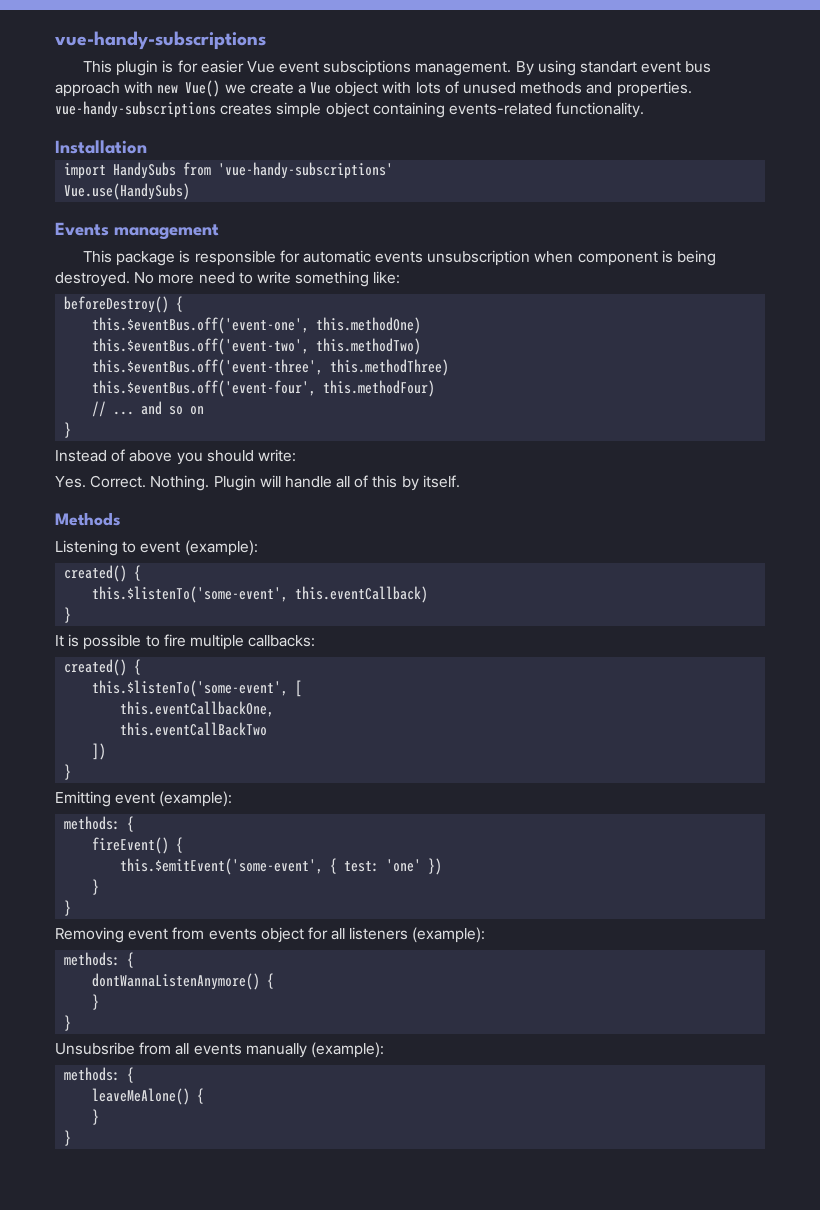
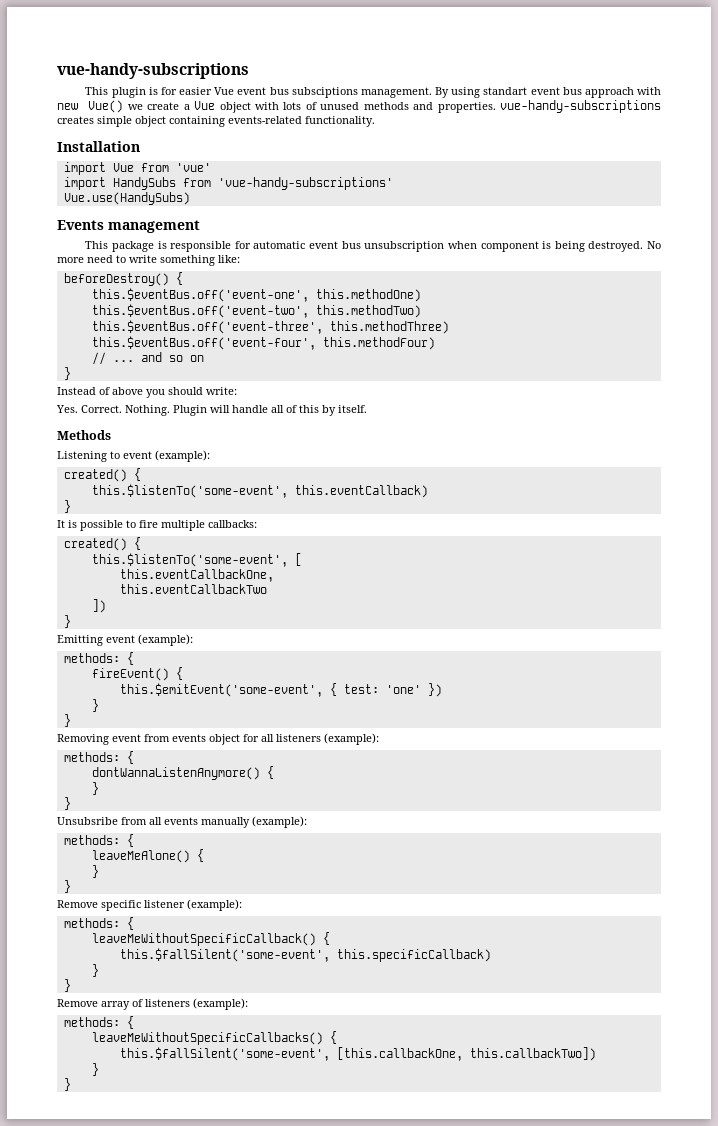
(320, 67) none -> [269,87,289,95] bus
(147, 147) none -> [63,162,211,175] // import Vue from 'vue'
[375,251,424,263] events -> [309,241,361,249] event bus
[120,722,268,736] this.eventCallBackTwo -> [119,584,267,594] this.eventCallbackTwo
(72, 1138) none -> [57,899,242,911] [63,917,134,930] [91,932,330,946] [119,948,491,962] [91,964,99,977] [63,979,71,992] [57,998,248,1010] [63,1016,134,1029] [91,1031,337,1045] [119,1047,596,1061] [91,1063,99,1076] [63,1078,71,1091] // Remove specific listener (example): // methods: { // leaveMeWithoutSpecificCallback() { // this.$fallSilent('some-event', this.specificCallback) // } // } // Remove array of listeners (example): // methods: { // leaveMeWithoutSpecificCallbacks() { // this.$fallSilent('some-event', [this.callbackOne, this.callbackTwo]) // } // }

